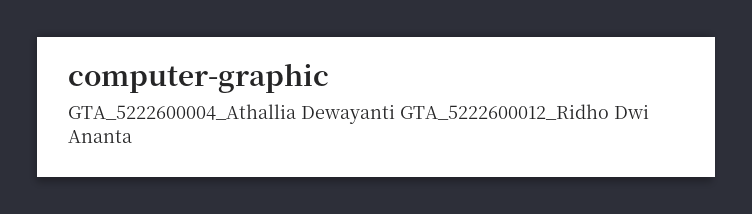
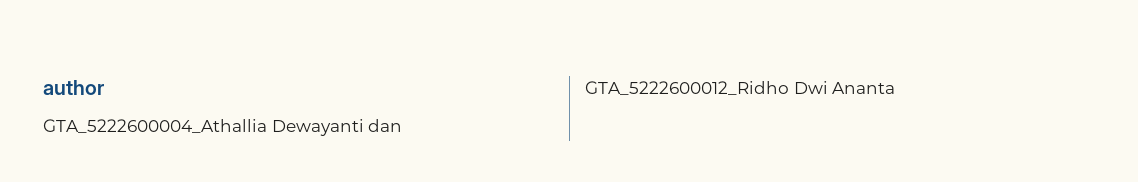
[68,63,329,93] computer-graphic -> [43,80,104,95] author
(395, 114) none -> [368,119,403,132] dan

